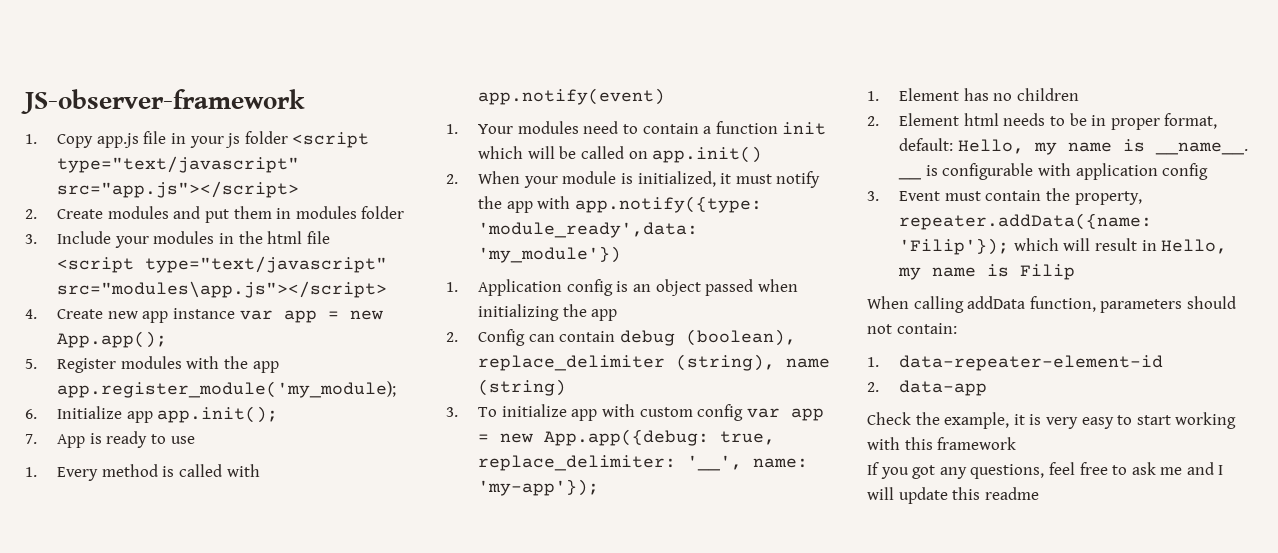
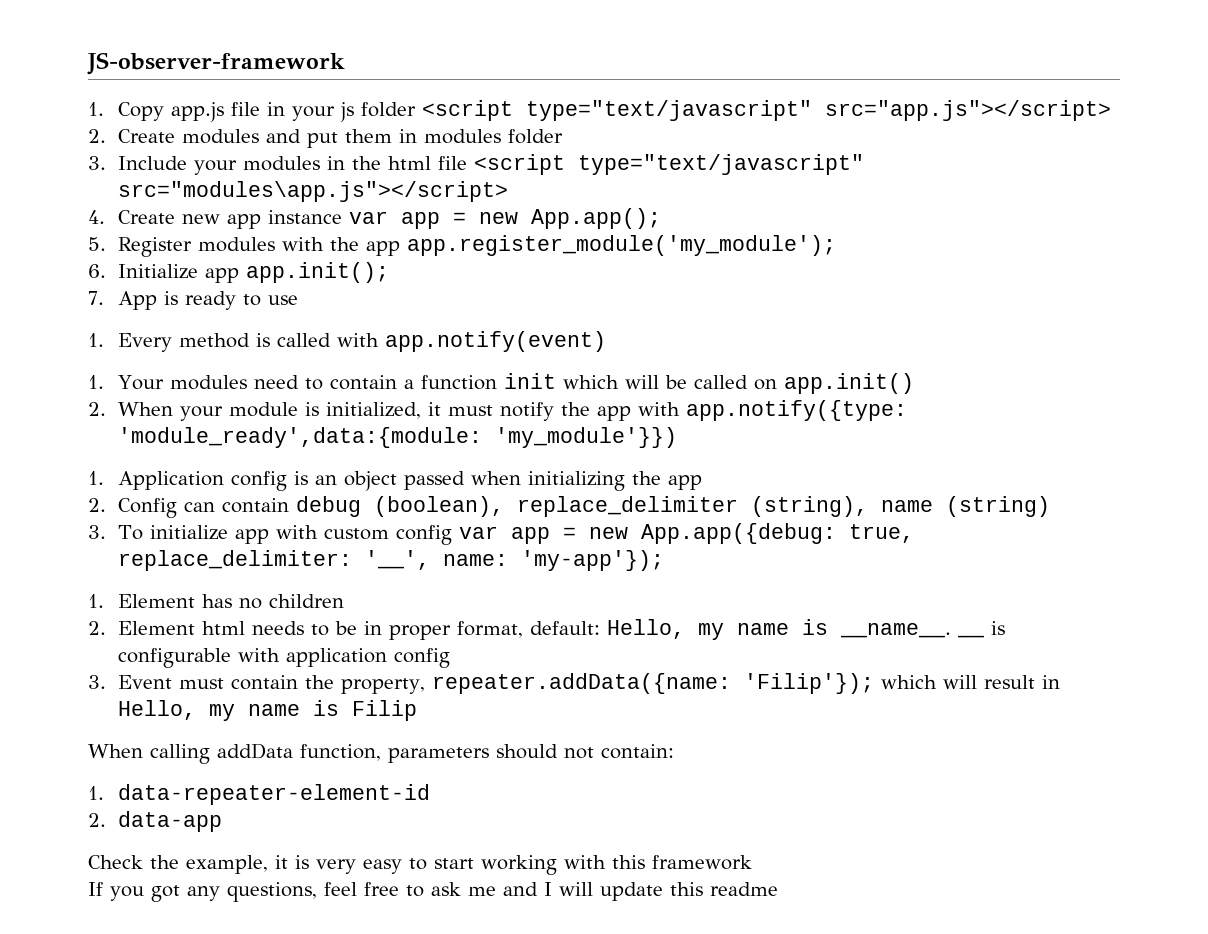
[57,381,397,398] app.register_module('my_module); -> [407,235,837,256] app.register_module('my_module');
[478,222,699,238] [478,246,622,263] 'module_ready',data: 'my_module'}) -> [118,427,678,448] 'module_ready',data:{module: 'my_module'}})

